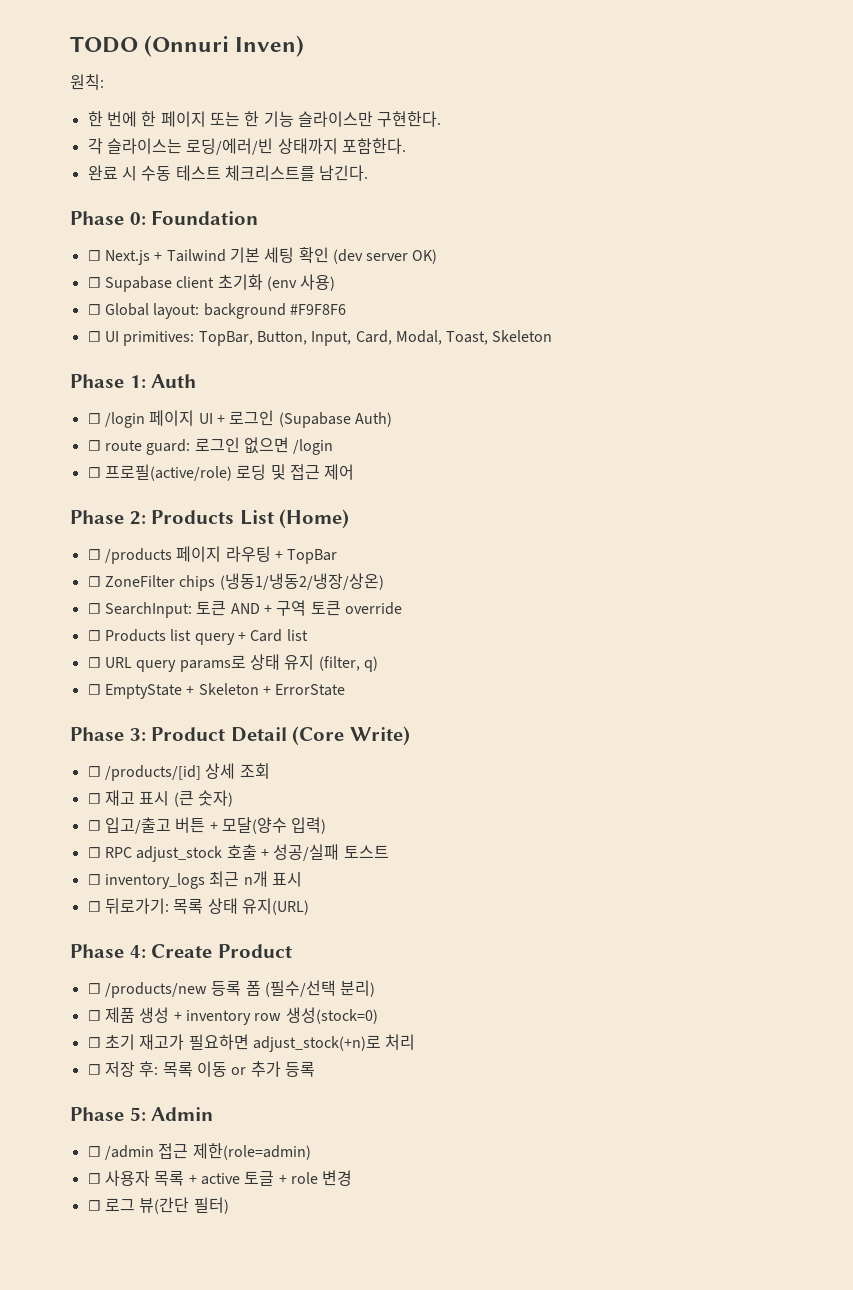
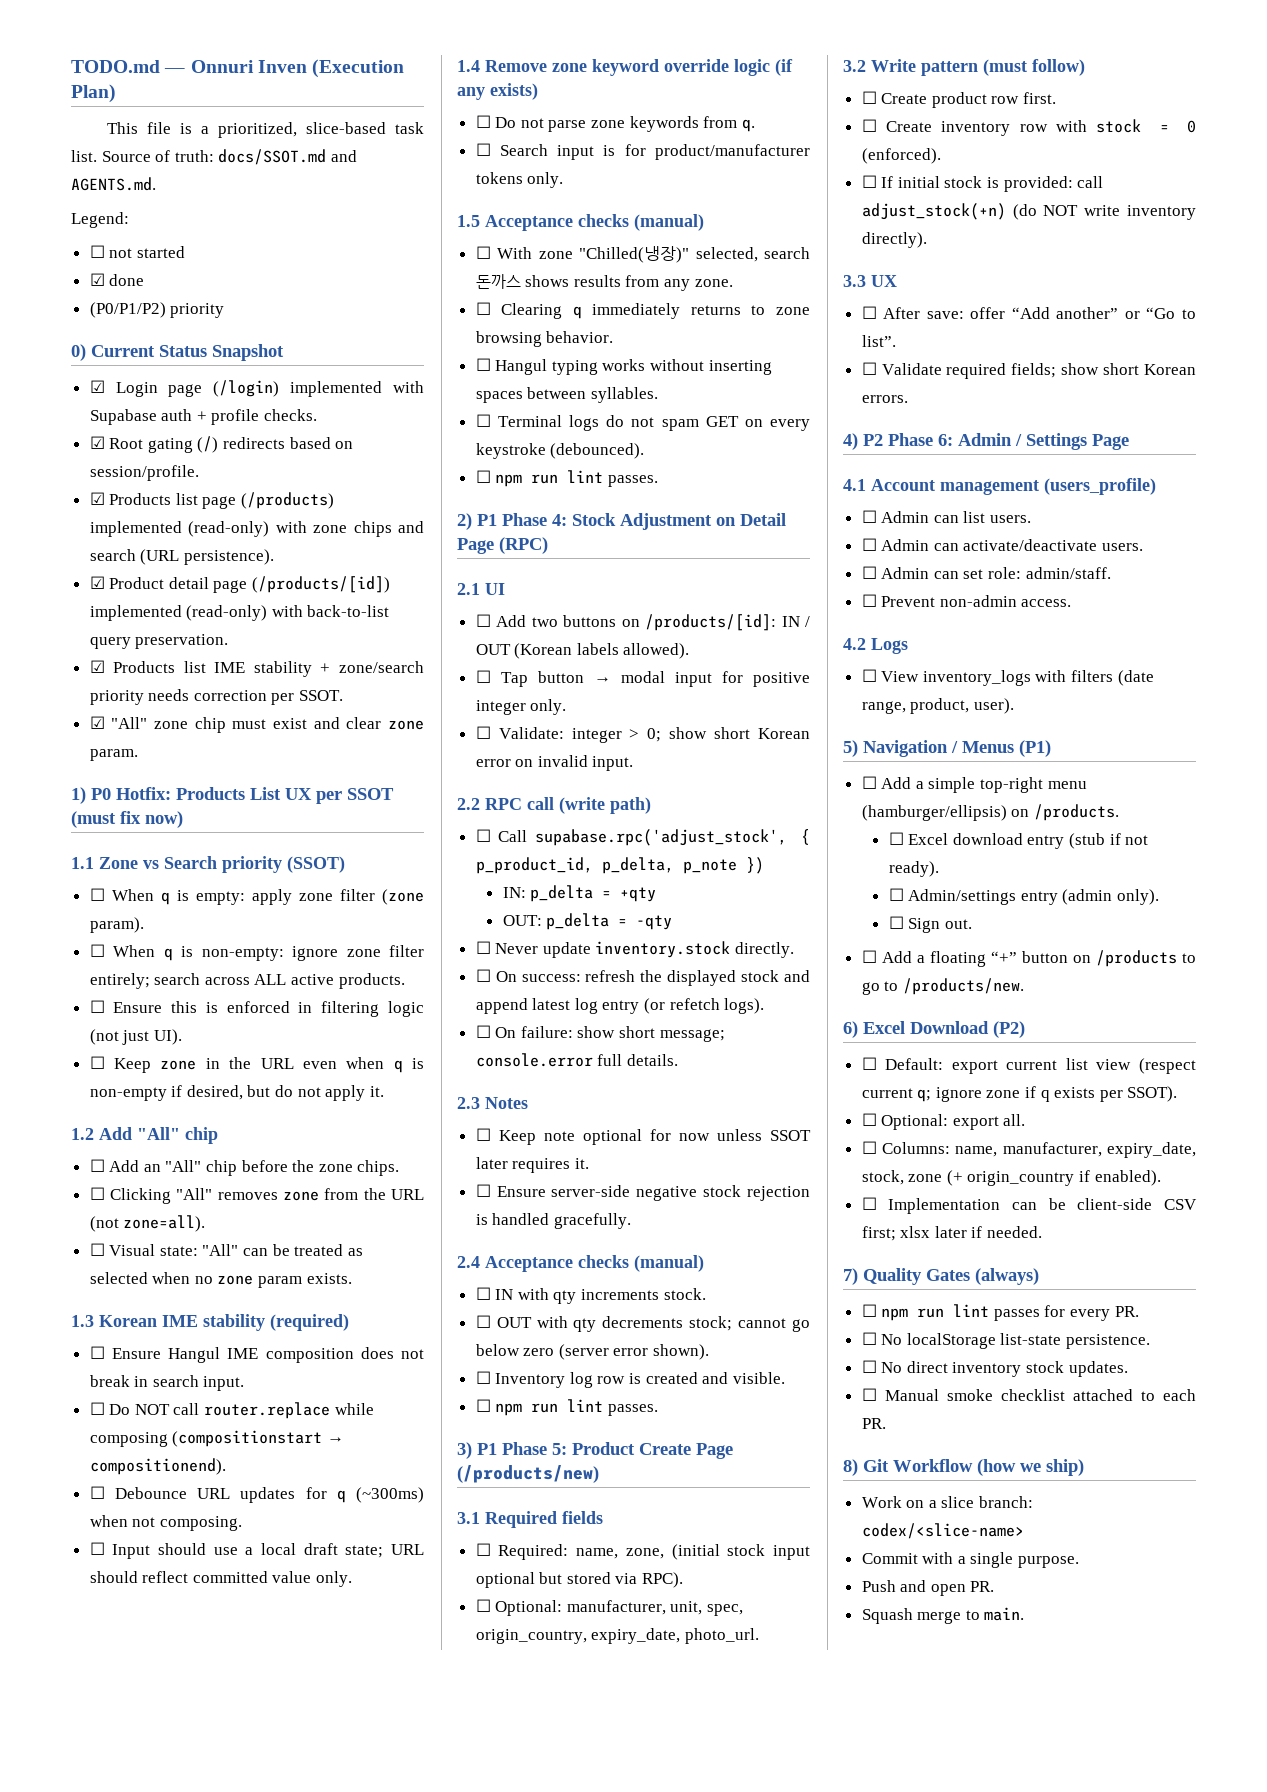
[70,35,305,57] [70,74,104,90] [87,111,442,127] [87,138,406,155] [87,165,369,181] [70,210,259,225] [87,247,438,265] [87,274,336,292] [87,303,346,319] [87,330,553,346] [70,374,197,388] [87,410,392,428] [87,437,334,455] [87,464,355,481] [70,509,350,529] [87,546,338,564] [87,573,384,591] [87,600,402,618] [87,629,308,645] [87,654,378,672] [87,683,346,699] [70,726,410,746] [87,763,270,781] [87,790,233,807] [87,817,327,834] [87,844,389,862] [87,871,302,889] [87,898,309,915] [70,944,292,958] [87,980,376,998] [87,1007,378,1025] [87,1034,416,1052] [87,1061,315,1077] [70,1107,214,1121] [87,1143,311,1160] [87,1170,353,1186] [87,1197,229,1214] TODO (Onnuri Inven) // 원칙: // 한 번에 한 페이지 또는 한 기능 슬라이스만 구현한다. // 각 슬라이스는 로딩/에러/빈 상태까지 포함한다. // 완료 시 수동 테스트 체크리스트를 남긴다. // Phase 0: Foundation // ☐ Next.js + Tailwind 기본 세팅 확인 (dev server OK) // ☐ Supabase client 초기화 (env 사용) // ☐ Global layout: background #F9F8F6 // ☐ UI primitives: TopBar, Button, Input, Card, Modal, Toast, Skeleton // Phase 1: Auth // ☐ /login 페이지 UI + 로그인 (Supabase Auth) // ☐ route guard: 로그인 없으면 /login // ☐ 프로필(active/role) 로딩 및 접근 제어 // Phase 2: Products List (Home) // ☐ /products 페이지 라우팅 + TopBar // ☐ ZoneFilter chips (냉동1/냉동2/냉장/상온) // ☐ SearchInput: 토큰 AND + 구역 토큰 override // ☐ Products list query + Card list // ☐ URL query params로 상태 유지 (filter, q) // ☐ EmptyState + Skeleton + ErrorState // Phase 3: Product Detail (Core Write) // ☐ /products/[id] 상세 조회 // ☐ 재고 표시 (큰 숫자) // ☐ 입고/출고 버튼 + 모달(양수 입력) // ☐ RPC adjust_stock 호출 + 성공/실패 토스트 // ☐ inventory_logs 최근 n개 표시 // ☐ 뒤로가기: 목록 상태 유지(URL) // Phase 4: Create Product // ☐ /products/new 등록 폼 (필수/선택 분리) // ☐ 제품 생성 + inventory row 생성(stock=0) // ☐ 초기 재고가 필요하면 adjust_stock(+n)로 처리 // ☐ 저장 후: 목록 이동 or 추가 등록 // Phase 5: Admin // ☐ /admin 접근 제한(role=admin) // ☐ 사용자 목록 + active 토글 + role 변경 // ☐ 로그 뷰(간단 필터) -> [71,59,405,78] [71,84,116,103] [107,122,424,138] [71,149,357,165] [71,177,156,191] [71,212,129,228] [89,245,185,258] [89,273,145,286] [89,302,225,318] [71,344,284,361] [89,380,424,397] [89,409,318,425] [89,436,354,453] [89,465,199,481] [89,492,335,509] [89,521,424,537] [89,549,274,565] [89,576,391,593] [89,605,390,621] [89,634,229,649] [89,660,425,677] [89,689,344,705] [89,716,424,733] [89,749,138,761] [71,787,394,804] [71,811,183,828] [71,856,345,873] [89,888,424,905] [89,917,144,933] [89,944,424,961] [89,973,405,989] [89,1000,425,1017] [89,1029,182,1045] [89,1056,425,1073] [89,1085,384,1101] [71,1127,218,1144] [89,1159,400,1176] [89,1187,424,1204] [89,1215,206,1232] [89,1243,363,1256] [89,1272,352,1288] [71,1314,349,1331] [89,1346,424,1363] [89,1375,245,1391] [89,1402,374,1419] [89,1430,344,1447] [89,1458,226,1475] [89,1486,424,1503] [89,1515,242,1531] [89,1542,424,1559] [89,1571,353,1587] [457,59,793,76] [457,83,538,100] [475,115,755,132] [475,143,810,160] [475,172,564,188] [457,214,704,231] [475,246,810,263] [475,274,733,291] [475,302,810,319] [475,331,614,347] [475,358,772,375] [475,387,658,403] [475,414,810,431] [475,443,645,459] [475,470,658,487] [457,513,786,530] [457,537,548,554] [457,583,505,595] [475,614,810,631] [475,643,690,659] [475,670,810,687] [475,699,567,715] [475,726,810,743] [475,755,634,771] [457,797,651,814] [475,829,810,846] [475,857,764,874] [502,885,657,902] [502,913,673,930] [475,941,795,958] [475,969,810,986] [475,998,765,1014] [475,1025,725,1042] [475,1053,678,1067] [457,1097,528,1109] [475,1128,811,1145] [475,1157,589,1173] [475,1184,810,1201] [475,1213,631,1229] [457,1255,704,1272] [475,1287,706,1304] [475,1315,810,1332] [475,1344,710,1360] [475,1371,785,1388] [475,1399,658,1416] [457,1442,733,1459] [457,1465,599,1483] [457,1511,603,1528] [475,1543,810,1560] [475,1572,684,1588] [475,1599,744,1616] [475,1628,759,1644] [843,59,1085,76] [861,91,1057,108] [861,119,1196,136] [861,148,941,164] [861,175,1104,192] [861,203,1196,220] [861,232,927,248] [843,275,897,287] [861,306,1196,319] [861,335,896,347] [861,362,1196,379] [861,395,908,403] [843,433,1129,450] [843,478,1156,495] [861,510,1032,523] [861,538,1144,551] [861,566,1111,579] [861,594,1072,607] [843,638,908,654] [861,669,1154,686] [861,698,1014,714] [843,740,1051,757] [861,776,1087,793] [861,804,1119,821] [888,832,1149,849] [888,861,939,877] [888,888,1160,905] [888,916,972,933] [861,950,1196,967] [861,978,1024,995] [843,1021,1025,1038] [861,1057,1196,1074] [861,1086,1178,1102] [861,1113,1026,1130] [861,1141,1196,1158] [861,1170,1161,1186] [861,1197,1197,1214] [861,1226,1043,1241] [843,1268,1039,1285] [861,1304,1139,1321] [861,1332,1151,1349] [861,1360,1128,1377] [861,1388,1196,1401] [861,1418,886,1429] [843,1459,1084,1476] [861,1496,1034,1508] [861,1523,1024,1539] [861,1552,1080,1568] [861,1580,995,1596] [861,1607,1025,1624] TODO.md — Onnuri Inven (Execution Plan) // This file is a prioritized, slice-based task list. Source of truth: docs/SSOT.md and AGENTS.md. // Legend: // ☐ not started // ☑ done // (P0/P1/P2) priority // 0) Current Status Snapshot // ☑ Login page (/login) implemented with Supabase auth + profile checks. // ☑ Root gating (/) redirects based on session/profile. // ☑ Products list page (/products) implemented (read-only) with zone chips and search (URL persistence). // ☑ Product detail page (/products/[id]) implemented (read-only) with back-to-list query preservation. // ☑ Products list IME stability + zone/search priority needs correction per SSOT. // ☑ "All" zone chip must exist and clear zone param. // 1) P0 Hotfix: Products List UX per SSOT (must fix now) // 1.1 Zone vs Search priority (SSOT) // ☐ When q is empty: apply zone filter (zone param). // ☐ When q is non-empty: ignore zone filter entirely; search across ALL active products. // ☐ Ensure this is enforced in filtering logic (not just UI). // ☐ Keep zone in the URL even when q is non-empty if desired, but do not apply it. // 1.2 Add "All" chip // ☐ Add an "All" chip before the zone chips. // ☐ Clicking "All" removes zone from the URL (not zone=all). // ☐ Visual state: "All" can be treated as selected when no zone param exists. // 1.3 Korean IME stability (required) // ☐ Ensure Hangul IME composition does not break in search input. // ☐ Do NOT call router.replace while composing (compositionstart → compositionend). // ☐ Debounce URL updates for q (~300ms) when not composing. // ☐ Input should use a local draft state; URL should reflect committed value only. // 1.4 Remove zone keyword override logic (if any exists) // ☐ Do not parse zone keywords from q. // ☐ Search input is for product/manufacturer tokens only. // 1.5 Acceptance checks (manual) // ☐ With zone "Chilled(냉장)" selected, search 돈까스 shows results from any zone. // ☐ Clearing q immediately returns to zone browsing behavior. // ☐ Hangul typing works without inserting spaces between syllables. // ☐ Terminal logs do not spam GET on every keystroke (debounced). // ☐ npm run lint passes. // 2) P1 Phase 4: Stock Adjustment on Detail Page (RPC) // 2.1 UI // ☐ Add two buttons on /products/[id]: IN / OUT (Korean labels allowed). // ☐ Tap button → modal input for positive integer only. // ☐ Validate: integer > 0; show short Korean error on invalid input. // 2.2 RPC call (write path) // ☐ Call supabase.rpc('adjust_stock', { p_product_id, p_delta, p_note }) // IN: p_delta = +qty // OUT: p_delta = -qty // ☐ Never update inventory.stock directly. // ☐ On success: refresh the displayed stock and append latest log entry (or refetch logs). // ☐ On failure: show short message; console.error full details. // 2.3 Notes // ☐ Keep note optional for now unless SSOT later requires it. // ☐ Ensure server-side negative stock rejection is handled gracefully. // 2.4 Acceptance checks (manual) // ☐ IN with qty increments stock. // ☐ OUT with qty decrements stock; cannot go below zero (server error shown). // ☐ Inventory log row is created and visible. // ☐ npm run lint passes. // 3) P1 Phase 5: Product Create Page (/products/new) // 3.1 Required fields // ☐ Required: name, zone, (initial stock input optional but stored via RPC). // ☐ Optional: manufacturer, unit, spec, origin_country, expiry_date, photo_url. // 3.2 Write pattern (must follow) // ☐ Create product row first. // ☐ Create inventory row with stock = 0 (enforced). // ☐ If initial stock is provided: call adjust_stock(+n) (do NOT write inventory directly). // 3.3 UX // ☐ After save: offer “Add another” or “Go to list”. // ☐ Validate required fields; show short Korean errors. // 4) P2 Phase 6: Admin / Settings Page // 4.1 Account management (users_profile) // ☐ Admin can list users. // ☐ Admin can activate/deactivate users. // ☐ Admin can set role: admin/staff. // ☐ Prevent non-admin access. // 4.2 Logs // ☐ View inventory_logs with filters (date range, product, user). // 5) Navigation / Menus (P1) // ☐ Add a simple top-right menu (hamburger/ellipsis) on /products. // ☐ Excel download entry (stub if not ready). // ☐ Admin/settings entry (admin only). // ☐ Sign out. // ☐ Add a floating “+” button on /products to go to /products/new. // 6) Excel Download (P2) // ☐ Default: export current list view (respect current q; ignore zone if q exists per SSOT). // ☐ Optional: export all. // ☐ Columns: name, manufacturer, expiry_date, stock, zone (+ origin_country if enabled). // ☐ Implementation can be client-side CSV first; xlsx later if needed. // 7) Quality Gates (always) // ☐ npm run lint passes for every PR. // ☐ No localStorage list-state persistence. // ☐ No direct inventory stock updates. // ☐ Manual smoke checklist attached to each PR. // 8) Git Workflow (how we ship) // Work on a slice branch: codex/<slice-name> // Commit with a single purpose. // Push and open PR. // Squash merge to main.

